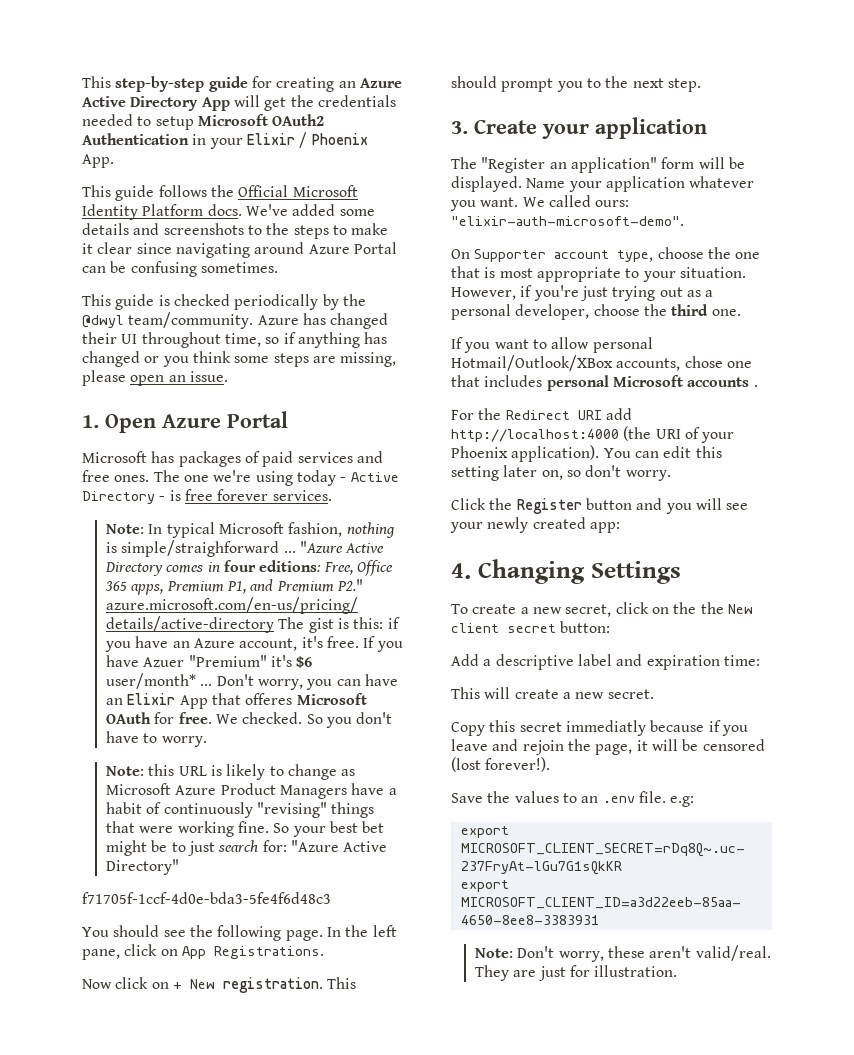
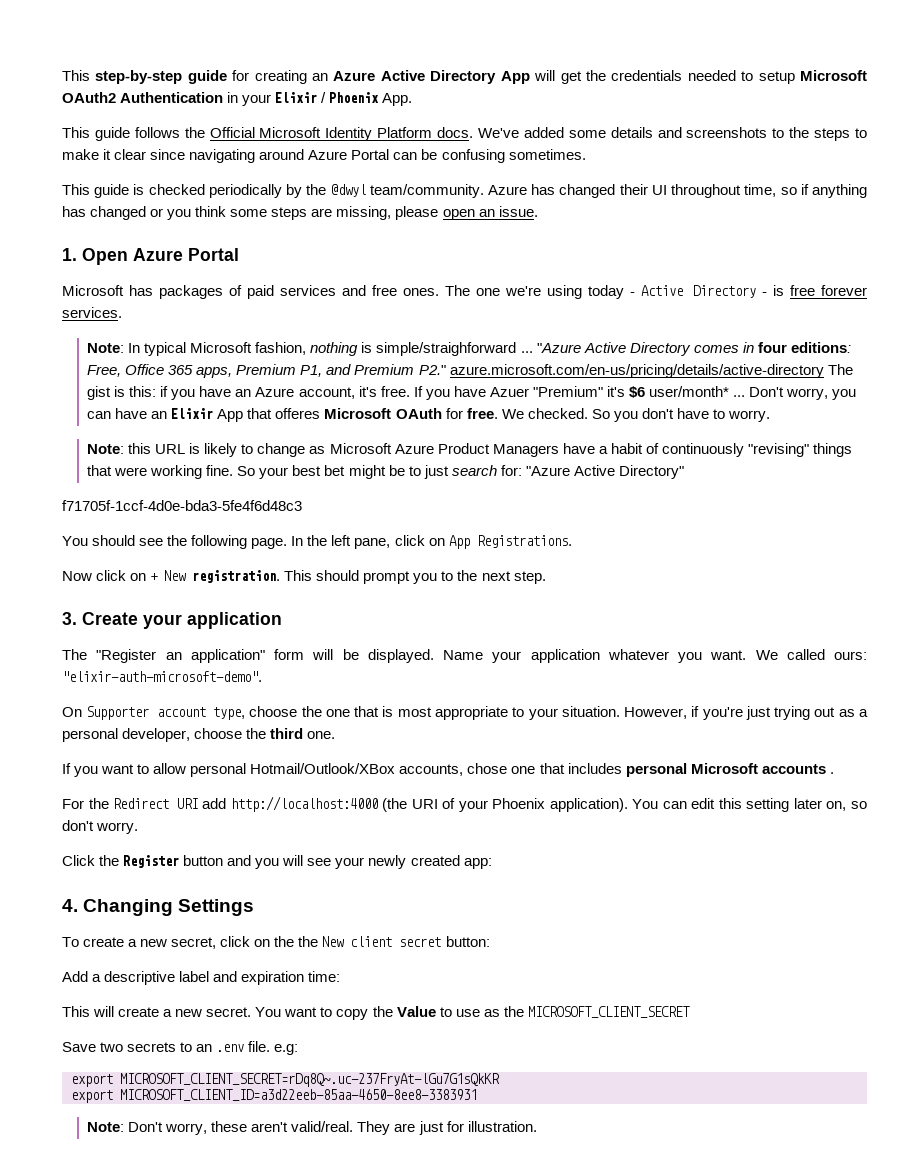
[451,720,748,736] [451,739,765,755] [451,757,551,772] // Copy this secret immediatly because if you leave and rejoin the page, it will be censored (lost forever!). -> [255,1006,690,1020] You want to copy the Value to use as the MICROSOFT_CLIENT_SECRET
[487,791,559,803] the values -> [100,1042,177,1052] two secrets

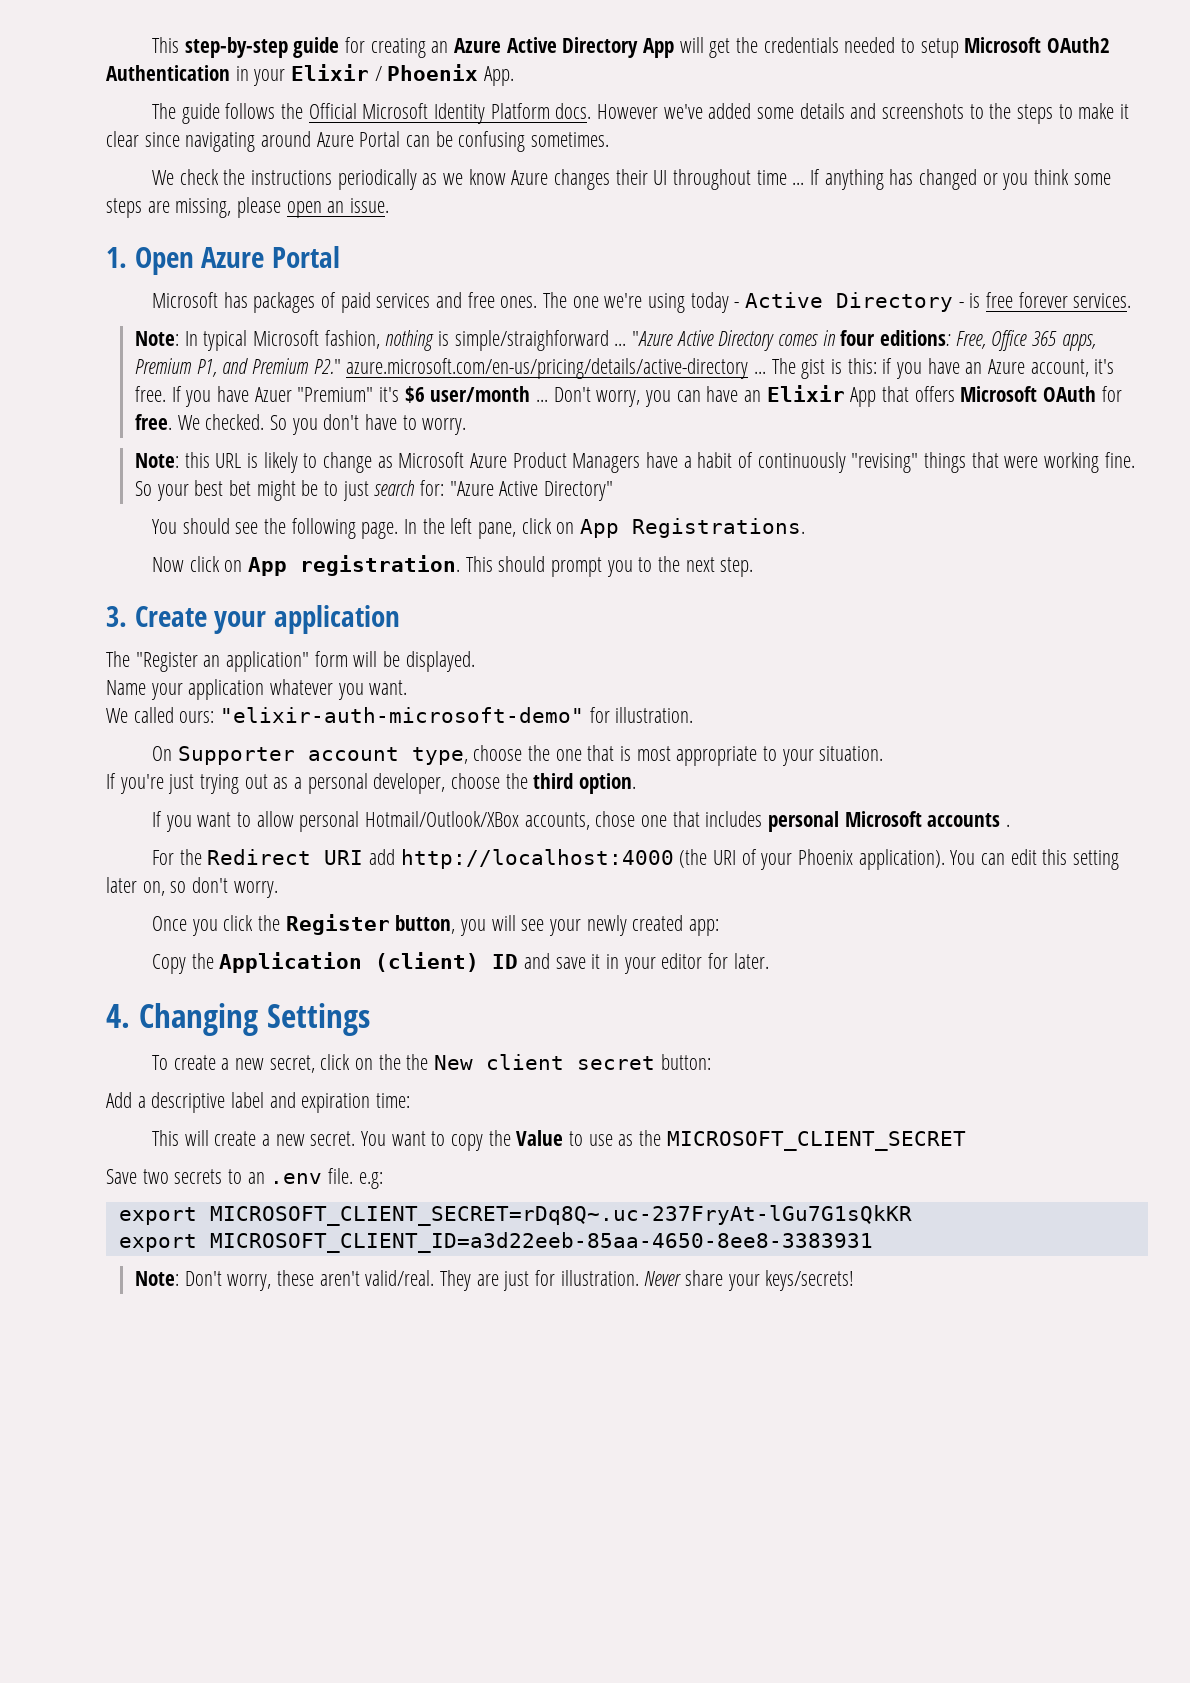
[62,127,90,138] This -> [152,103,177,119] The
[478,128,520,138] We've -> [597,104,703,119] However we've
[62,184,809,198] This guide is checked periodically by the @dwyl team/community. Azure has changed their UI throughout time, so if -> [152,169,821,190] We check the instructions periodically as we know Azure changes their UI throughout time ... If
(824, 371) none -> [754,371,767,374] ...
[649,386,730,397] user/month* -> [430,386,531,402] user/month
[275,408,321,419] offeres -> [914,386,955,402] offers
[62,500,302,511] // f71705f-1ccf-4d0e-bda3-5fe4f6d48c3 -> (614, 491) none
[150,570,187,581] + New -> [248,557,288,576] App
(434, 656) none -> (475, 661) //
(747, 655) none -> (408, 687) //
[62,671,262,682] "elixir-auth-microsoft-demo". -> [220,707,694,723] "elixir-auth-microsoft-demo" for illustration.
[624,706,700,719] However, if -> [106,773,116,789] // If
[307,731,336,739] one. -> [579,773,637,794] option.
[62,855,252,868] Click the Register button and -> [152,914,456,936] Once you click the Register button,
(492, 863) none -> [152,952,769,974] // Copy the Application (client) ID and save it in your editor for later.
(537, 1126) none -> [644,1270,855,1291] Never share your keys/secrets!

